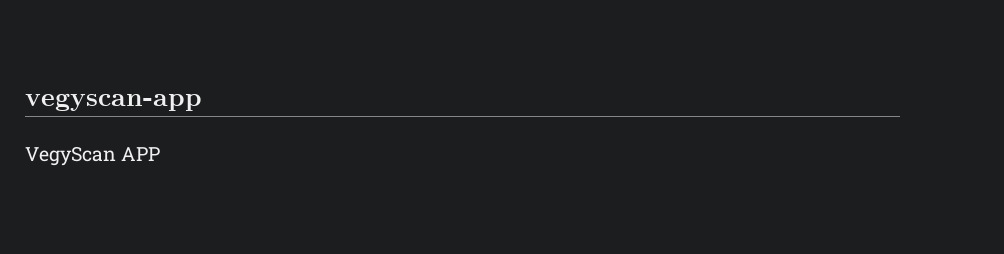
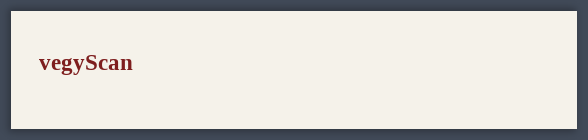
[25,93,202,111] [25,146,161,166] vegyscan-app // VegyScan APP -> [39,55,133,75] vegyScan

